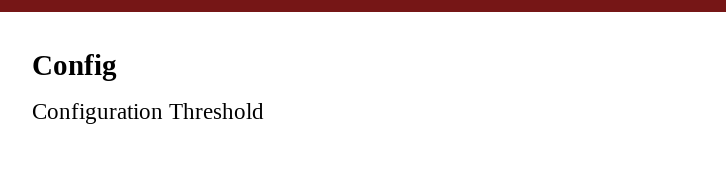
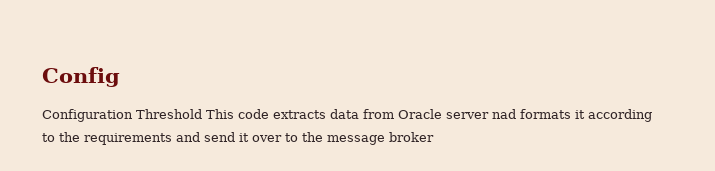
(265, 111) none -> [206,109,652,122] [42,132,434,145] This code extracts data from Oracle server nad formats it according to the requirements and send it over to the message broker

